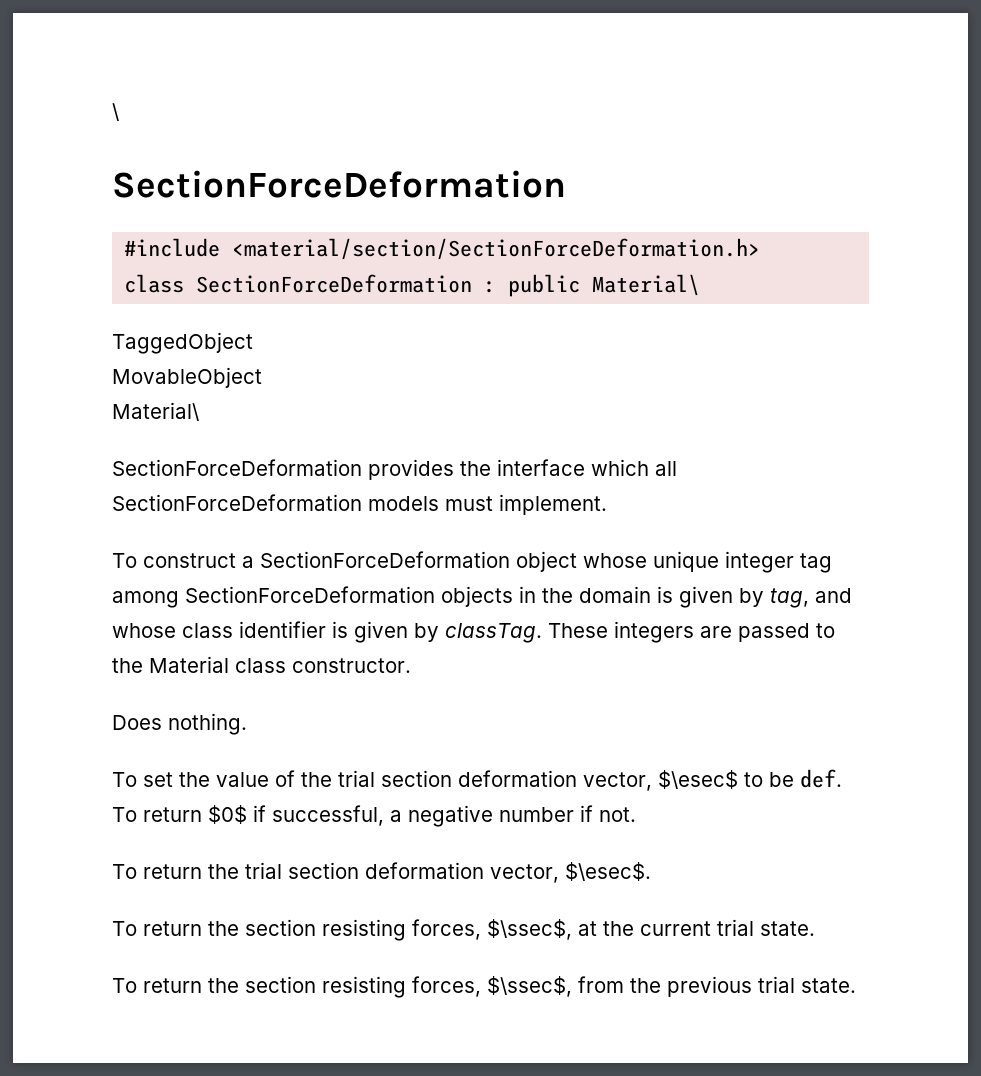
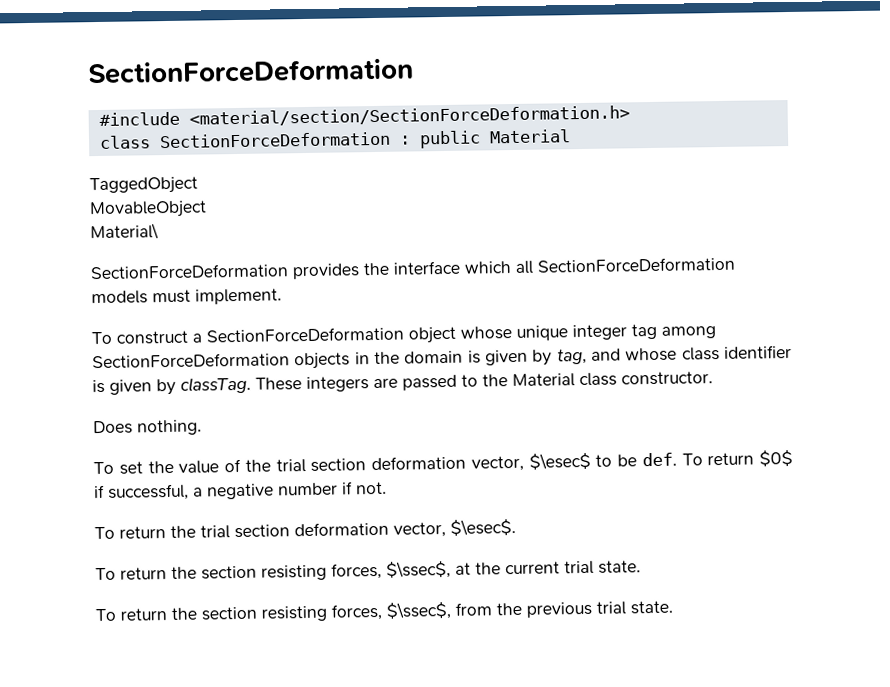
[112,103,119,121] \ // -> (87, 71) none
[592,274,701,296] Material\ -> [488,129,571,144] Material

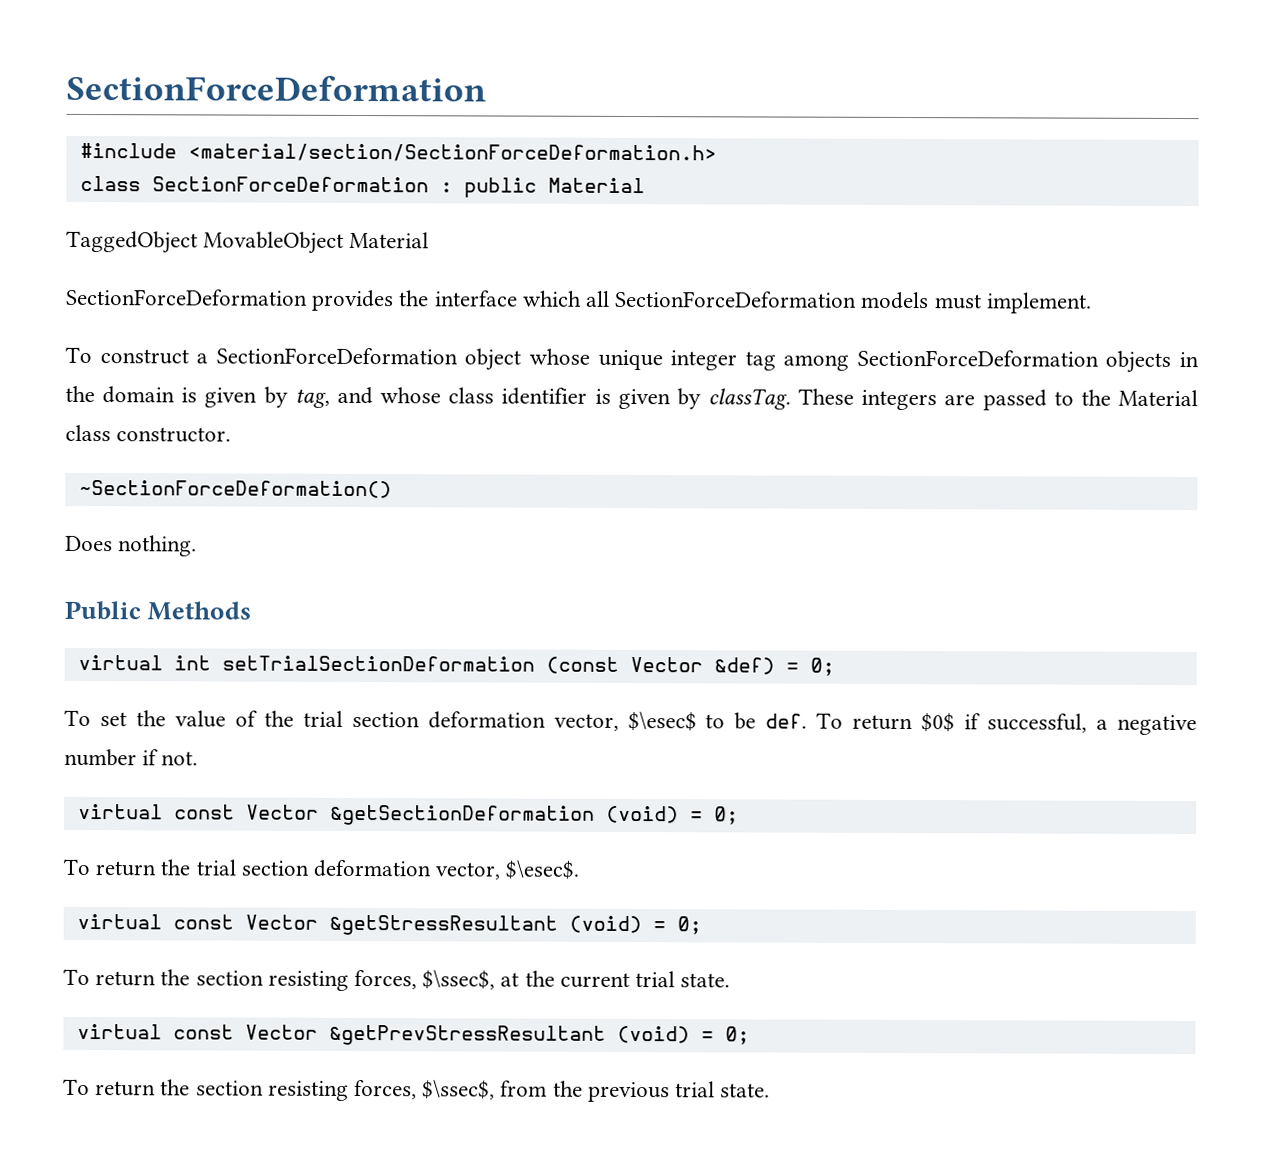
(198, 185) // -> (198, 242) none
[90,223,159,241] // Material\ -> [349,231,430,249] Material
(713, 378) none -> [78,479,392,499] // ~SectionForceDeformation()
(202, 427) none -> [64,600,252,621] [77,654,835,676] // Public Methods // virtual int setTrialSectionDeformation (const Vector &def) = 0;
(387, 488) none -> [77,803,739,826] // virtual const Vector &getSectionDeformation (void) = 0;
(516, 527) none -> [76,913,702,936] // virtual const Vector &getStressResultant (void) = 0;
(641, 567) none -> [76,1023,750,1046] // virtual const Vector &getPrevStressResultant (void) = 0;

